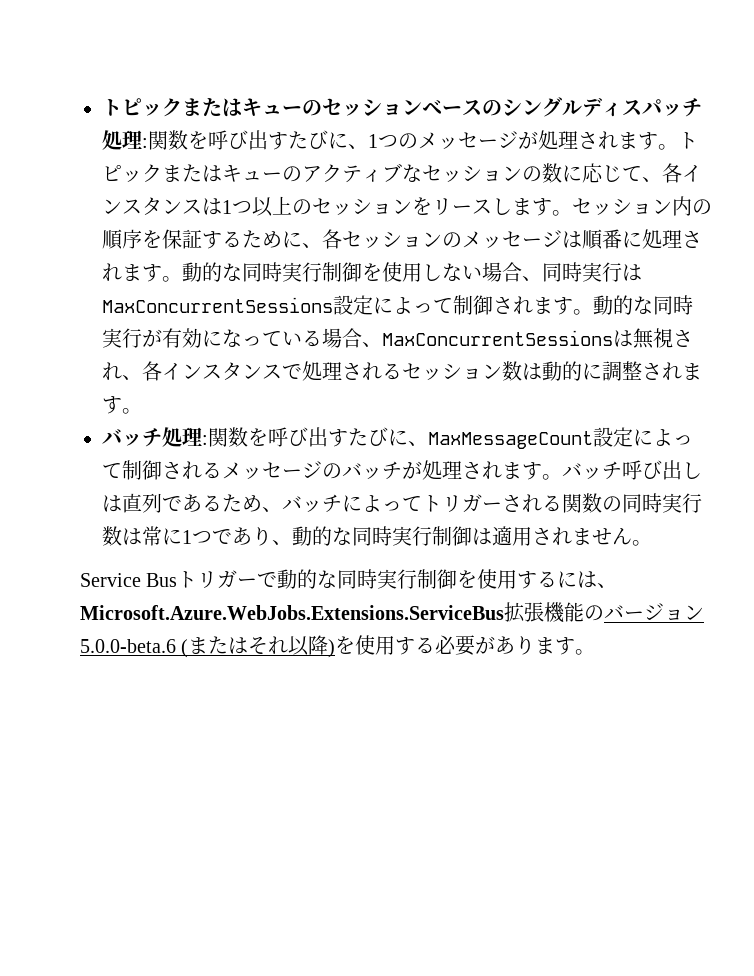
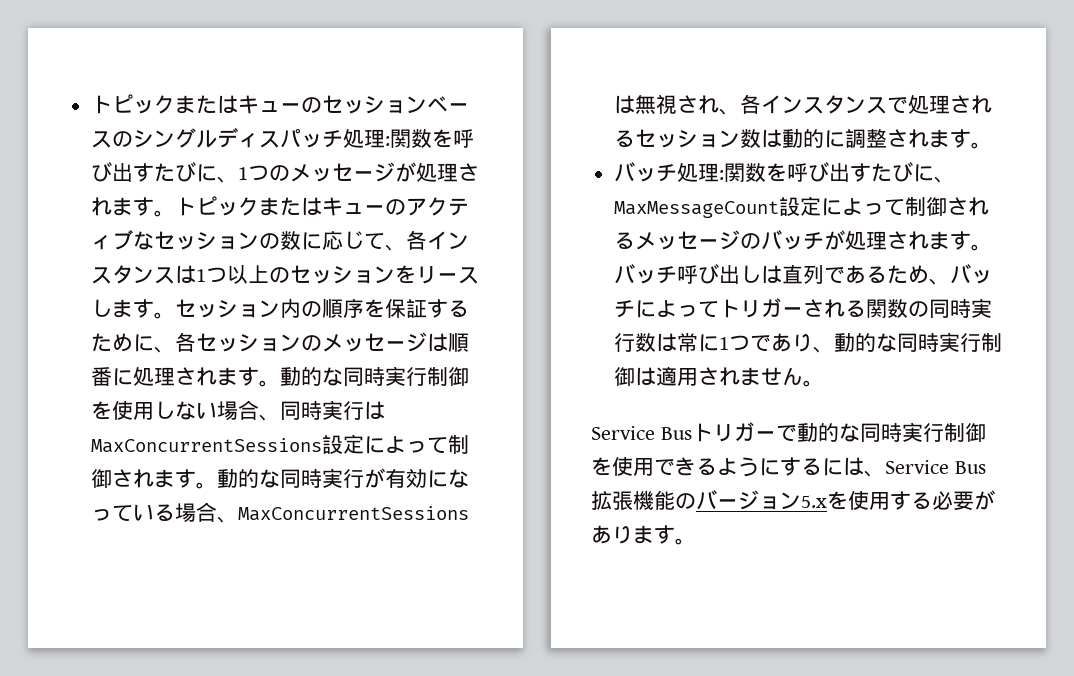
(518, 579) none -> [654,457,780,477] できるように
[80,605,504,620] Microsoft.Azure.WebJobs.Extensions.ServiceBus -> [885,460,986,474] Service Bus
[80,635,336,658] 5.0.0-beta.6 (またはそれ以降) -> [801,495,827,508] 5.x

